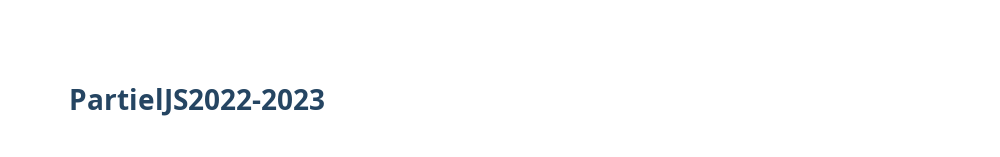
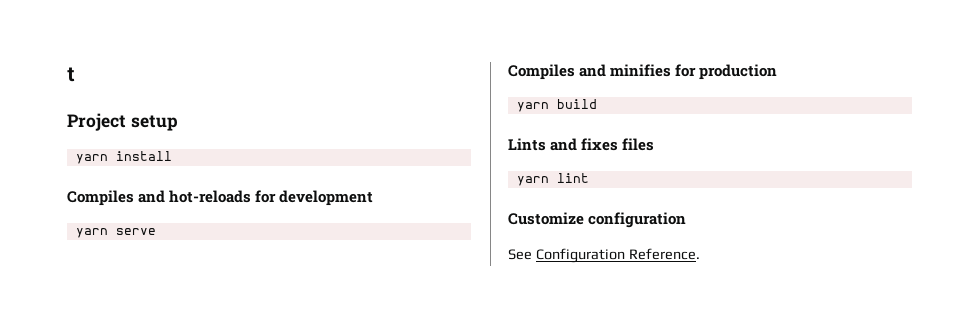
[69,88,325,116] PartielJS2022-2023 -> [67,67,75,82] [67,113,178,131] [75,151,172,164] [67,190,374,206] [75,228,156,238] [508,64,778,80] [516,99,597,112] [508,138,655,151] [516,173,589,186] [508,212,687,228] [508,248,700,263] t // Project setup // yarn install // Compiles and hot-reloads for development // yarn serve // Compiles and minifies for production // yarn build // Lints and fixes files // yarn lint // Customize configuration // See Configuration Reference.

